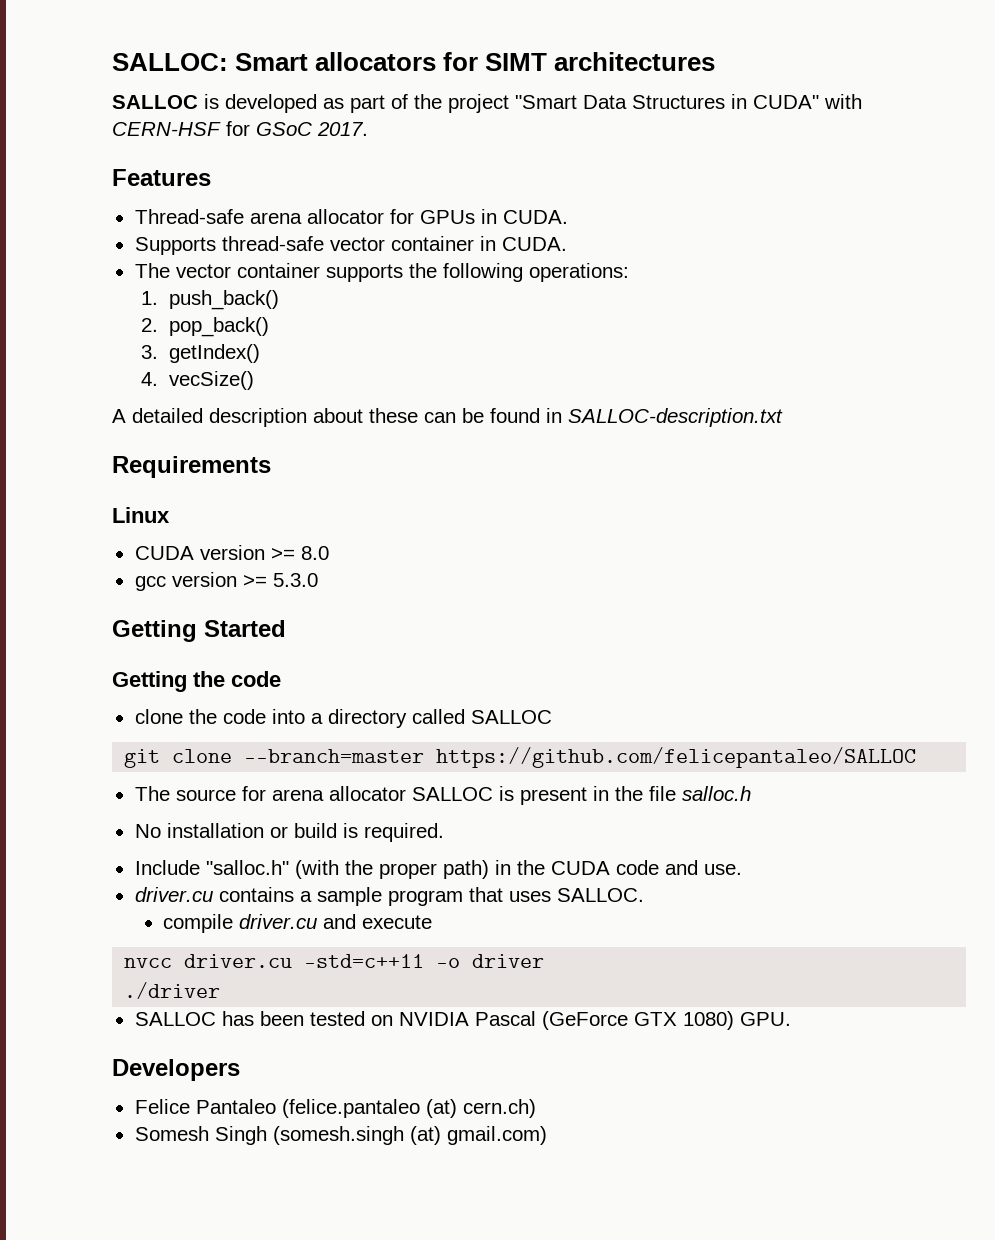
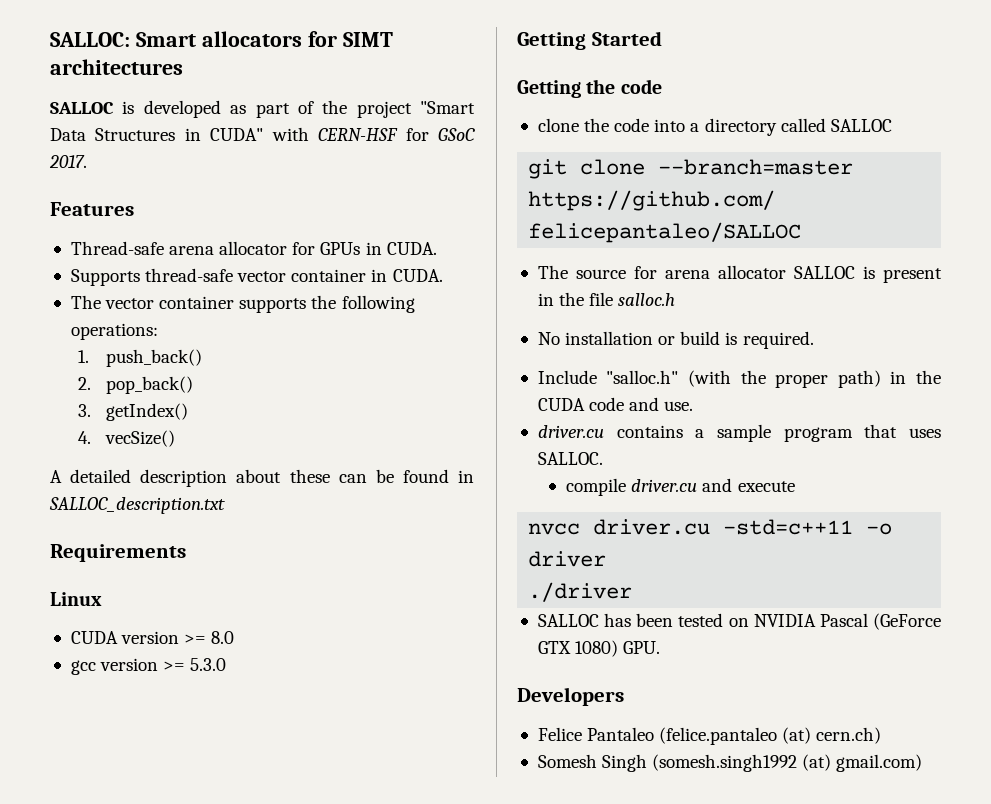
[568,408,783,427] SALLOC-description.txt -> [49,497,225,514] SALLOC_description.txt
[272,1126,404,1145] (somesh.singh -> [652,754,798,772] (somesh.singh1992

